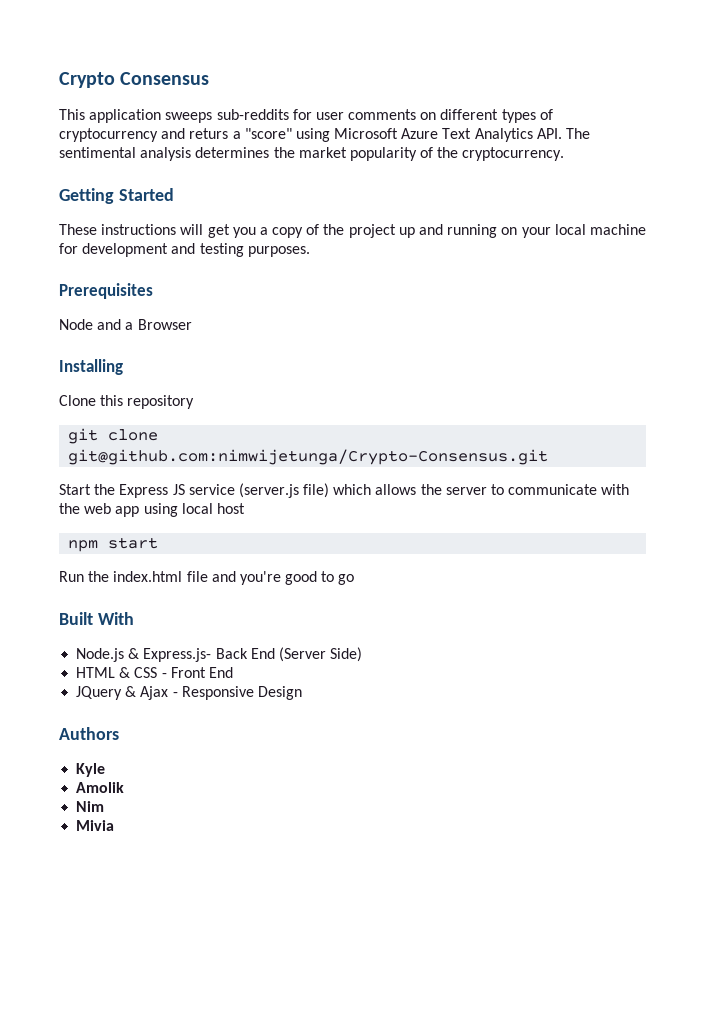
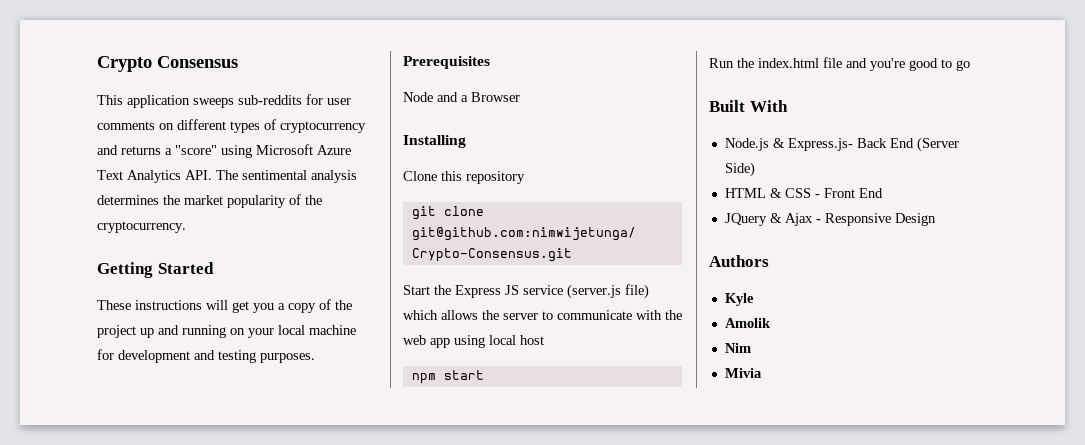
[189,128,229,139] returs -> [121,146,161,155] returns

